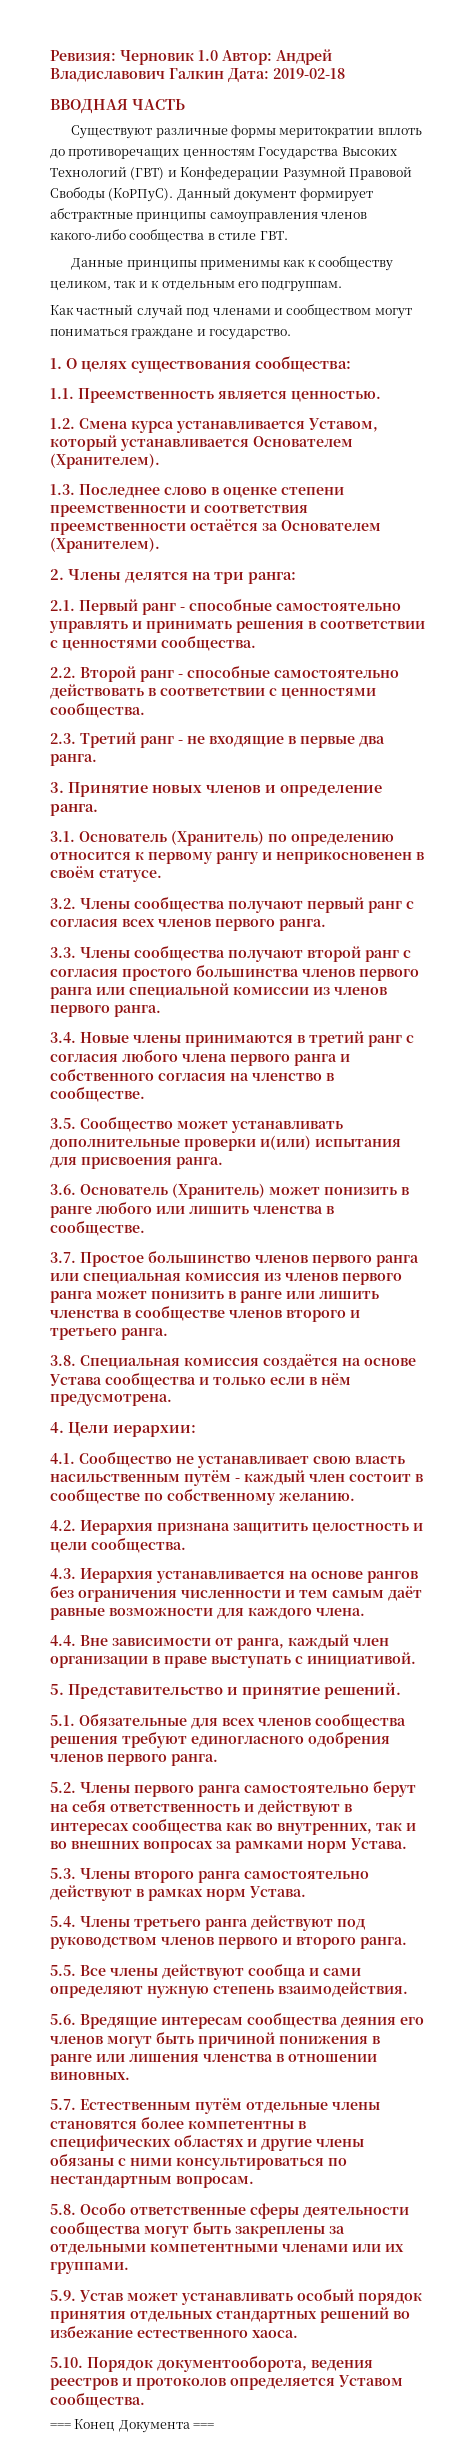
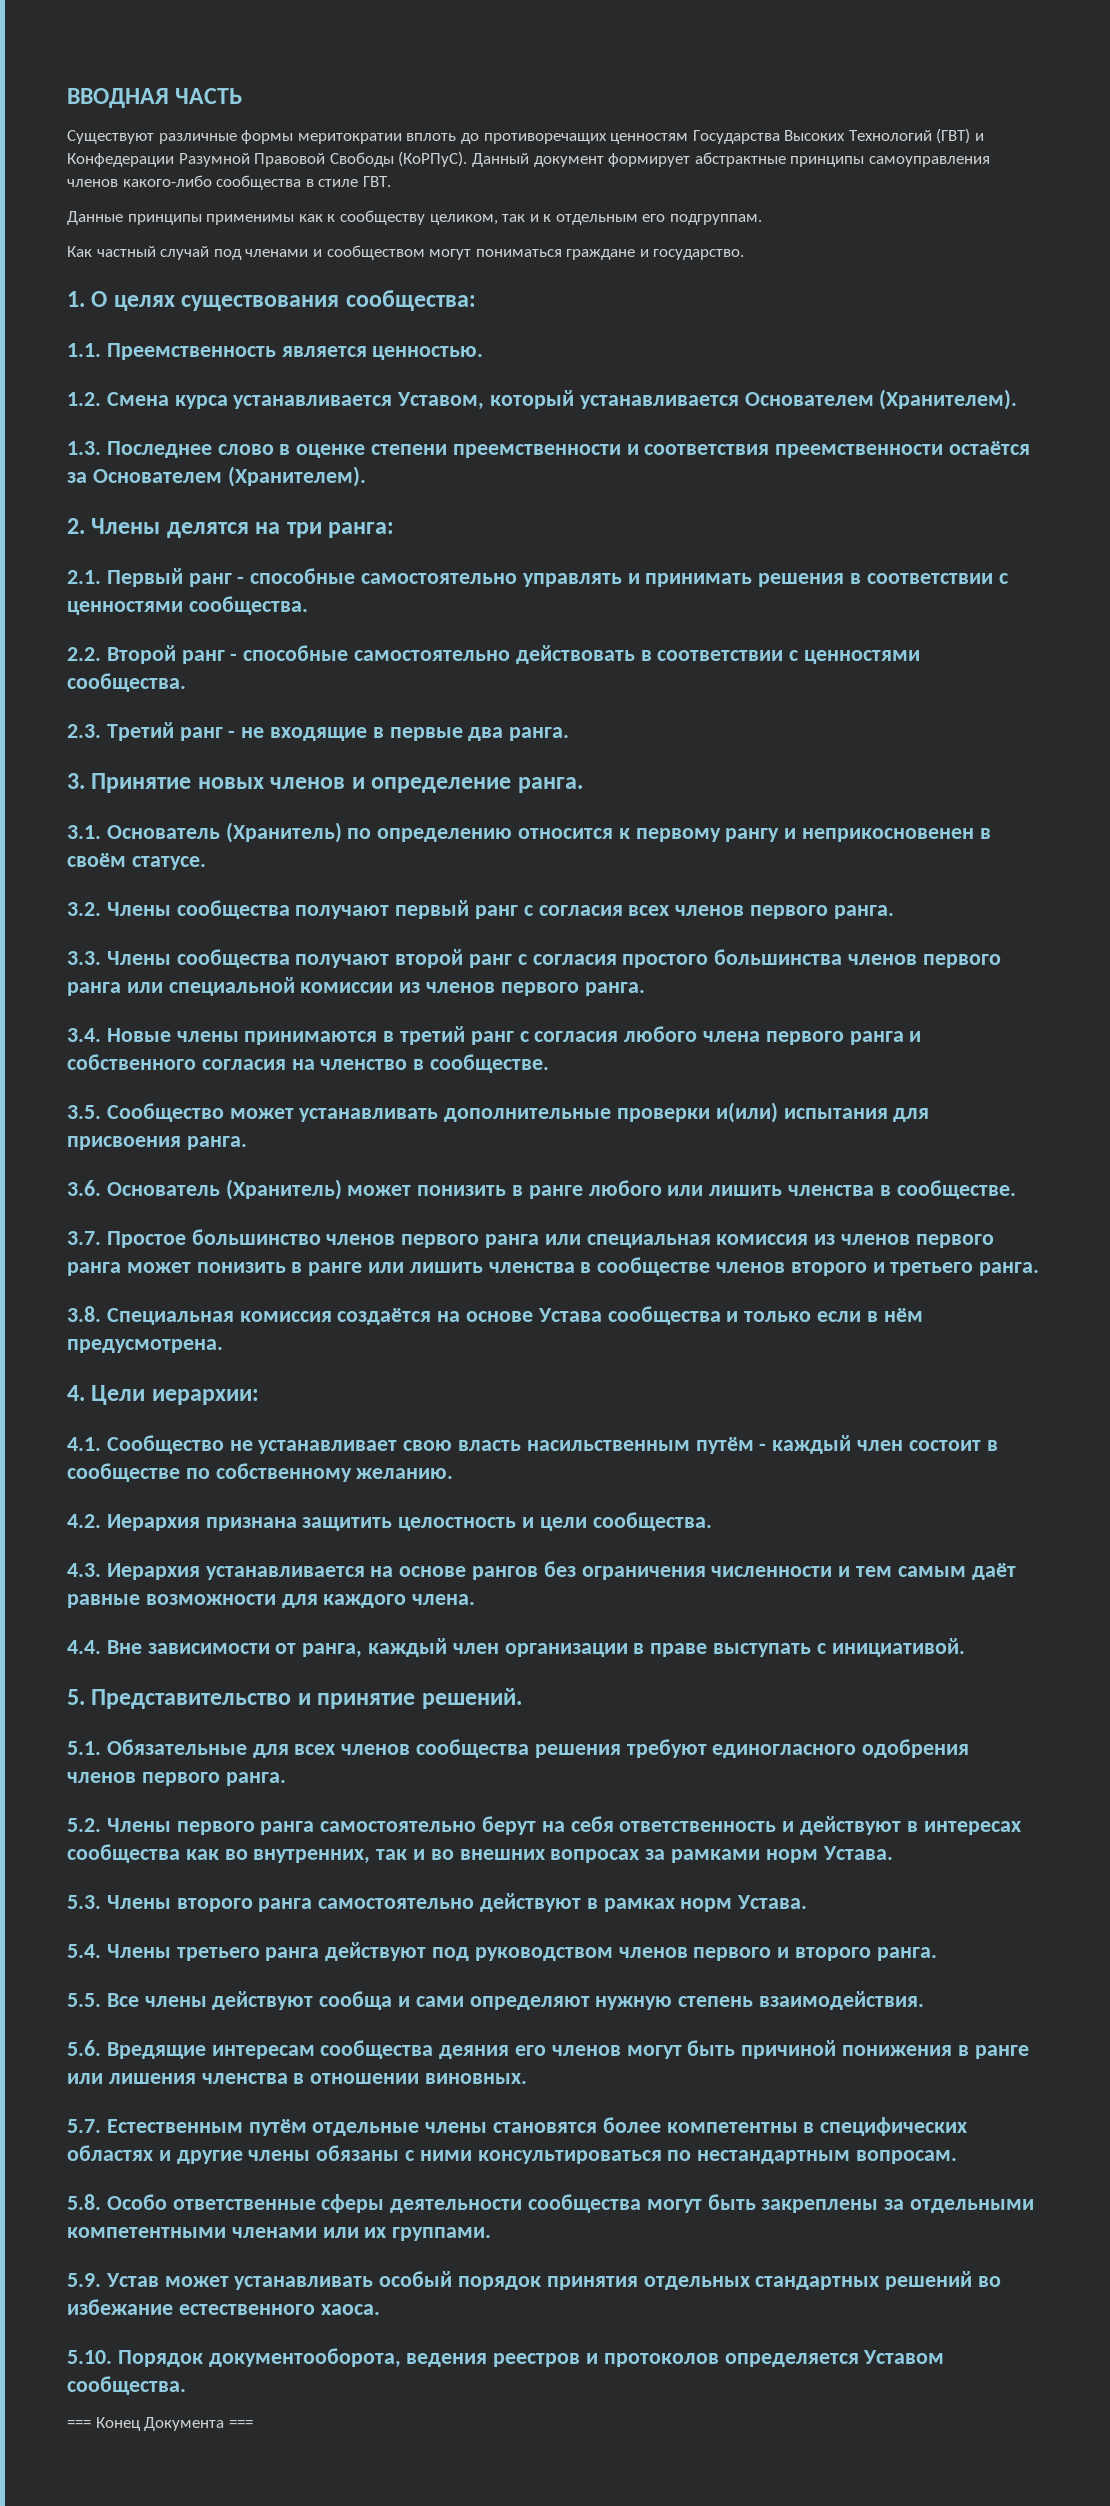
[50,49,332,65] [50,68,345,83] Ревизия: Черновик 1.0 Автор: Андрей Владиславович Галкин Дата: 2019-02-18 // -> (67, 98) none

